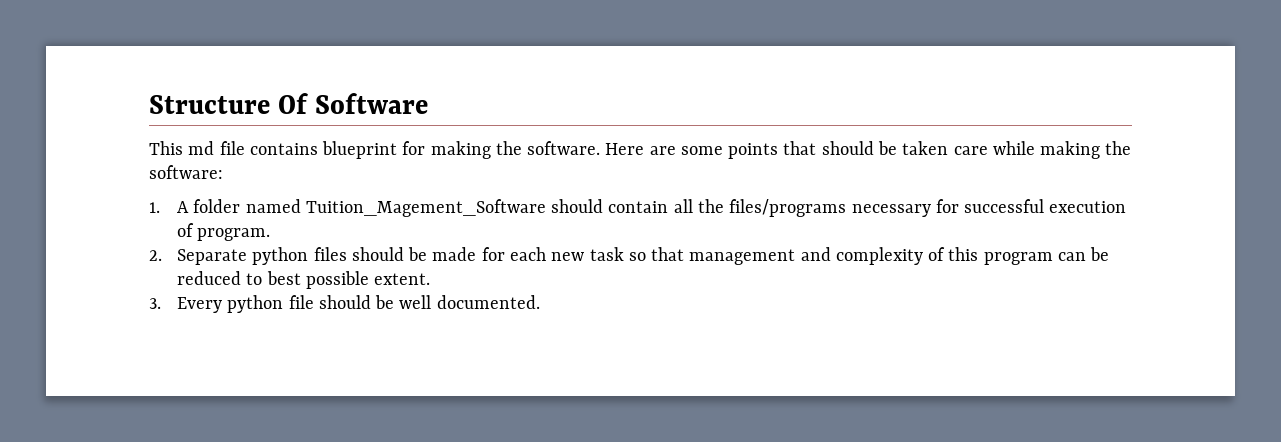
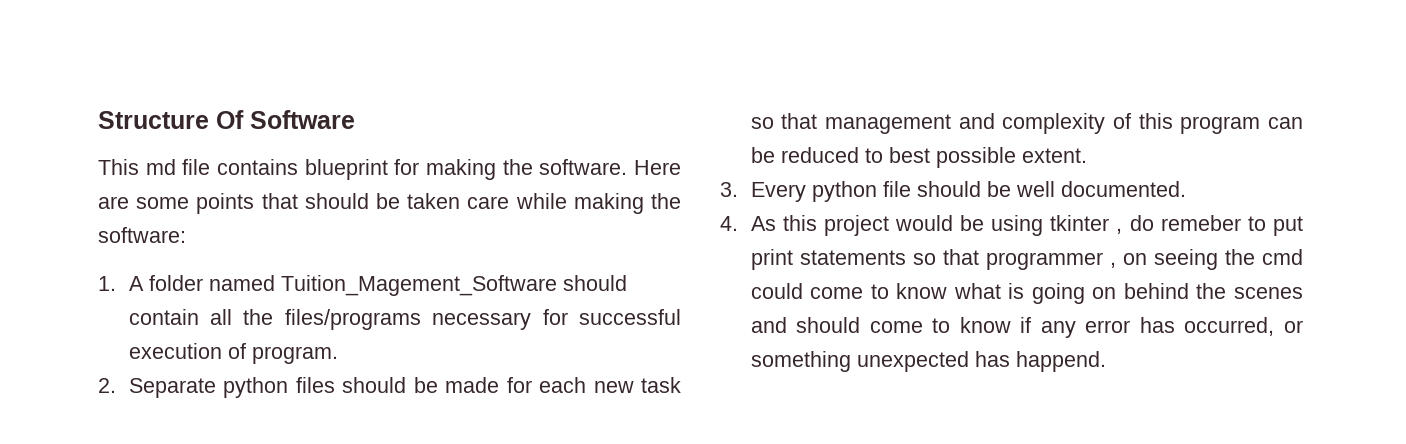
(540, 302) none -> [720,215,1303,236] [750,249,1303,270] [750,283,1303,304] [750,317,1303,338] [750,351,1106,372] // 4. As this project would be using tkinter , do remeber to put print statements so that programmer , on seeing the cmd could come to know what is going on behind the scenes and should come to know if any error has occurred, or something unexpected has happend.

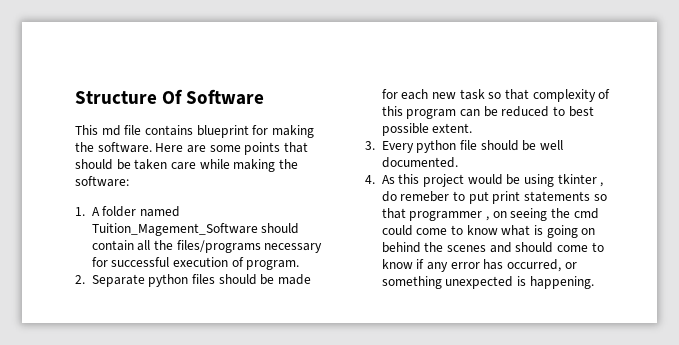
[824,113,995,134] management and -> (529, 94) none
[974,351,1106,372] has happend. -> [517,276,594,289] is happening.

